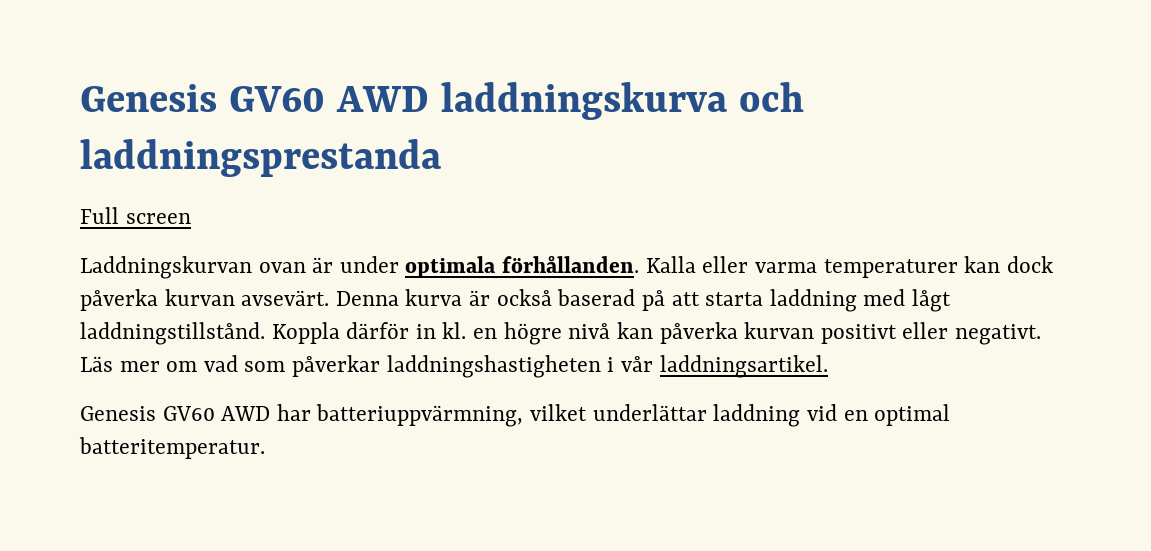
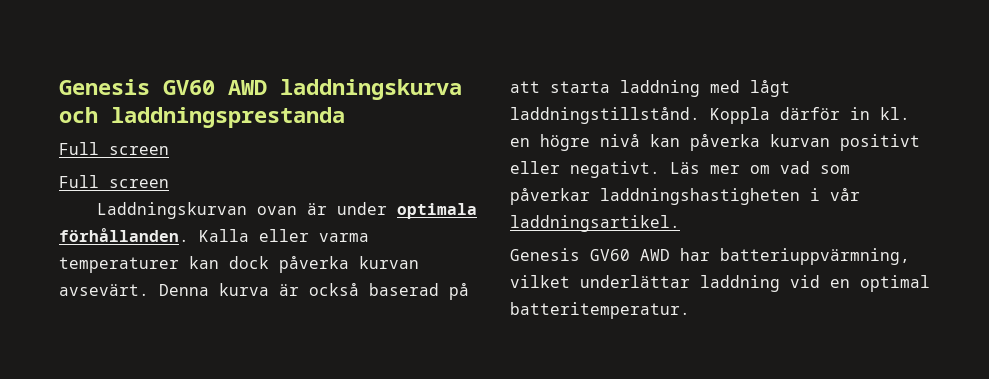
(191, 218) none -> [59,175,169,188] // Full screen

